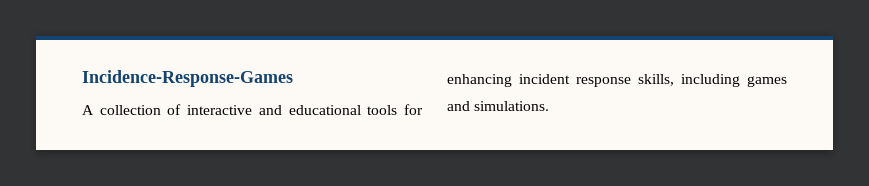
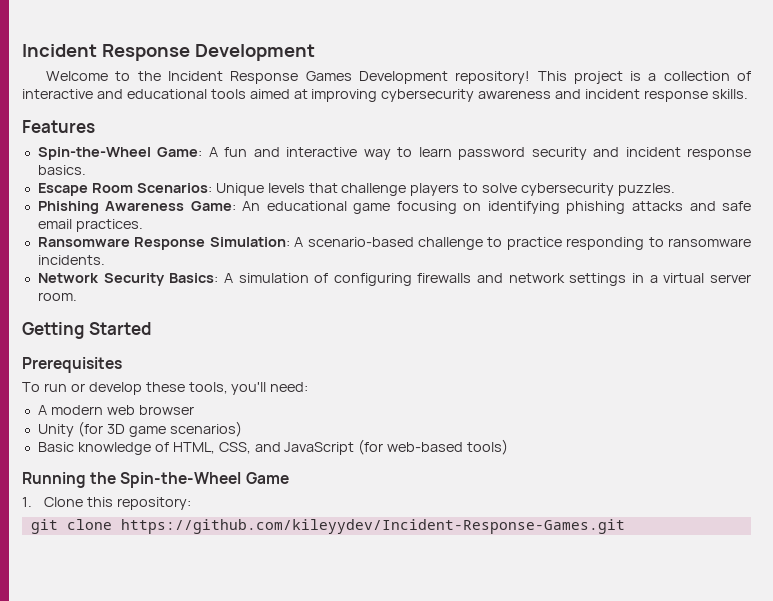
[82,70,293,87] [82,105,94,115] Incidence-Response-Games // A -> [22,44,315,61] [46,71,657,84] Incident Response Development // Welcome to the Incident Response Games Development repository! This project is a
[404,104,423,115] [447,74,787,87] [447,101,550,111] for enhancing incident response skills, including games and simulations. -> [249,89,748,102] [22,120,95,133] [37,147,751,160] [37,165,86,175] [37,183,676,196] [37,201,751,214] [37,219,143,232] [37,237,751,250] [37,255,105,265] [37,273,752,286] [37,292,77,301] [22,322,151,339] [22,357,122,373] [22,382,309,395] [37,405,194,415] [37,421,242,437] [37,439,509,455] [22,472,289,488] [22,497,191,510] [30,519,625,534] aimed at improving cybersecurity awareness and incident response skills. // Features // Spin-the-Wheel Game: A fun and interactive way to learn password security and incident response basics. // Escape Room Scenarios: Unique levels that challenge players to solve cybersecurity puzzles. // Phishing Awareness Game: An educational game focusing on identifying phishing attacks and safe email practices. // Ransomware Response Simulation: A scenario-based challenge to practice responding to ransomware incidents. // Network Security Basics: A simulation of configuring firewalls and network settings in a virtual server room. // Getting Started // Prerequisites // To run or develop these tools, you'll need: // A modern web browser // Unity (for 3D game scenarios) // Basic knowledge of HTML, CSS, and JavaScript (for web-based tools) // Running the Spin-the-Wheel Game // 1. Clone this repository: // git clone https://github.com/kileyydev/Incident-Response-Games.git

